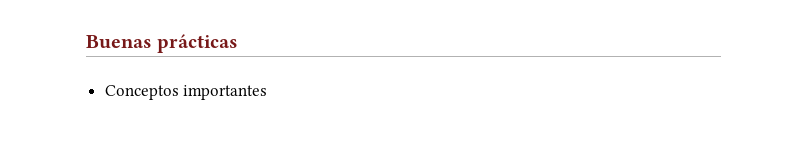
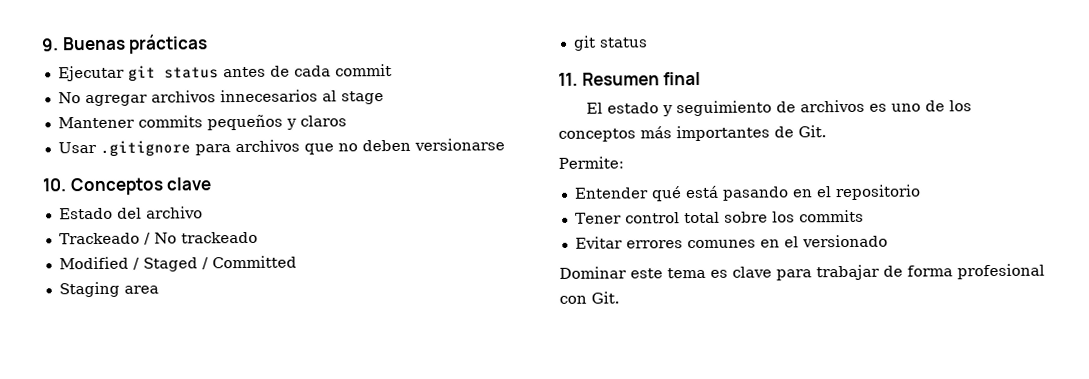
(86, 42) none -> [41,38,59,52] 9.
[104,85,268,100] Conceptos importantes -> [57,64,392,82] [57,89,384,107] [57,114,347,131] [57,138,505,157] [42,177,212,196] [58,206,203,220] [58,231,258,245] [58,255,297,272] [58,281,159,298] [572,35,648,51] [558,71,702,86] [585,99,972,117] [558,125,827,142] [558,156,624,169] [573,184,921,202] [574,209,864,224] [574,234,888,249] [559,263,1045,281] [559,291,620,304] Ejecutar git status antes de cada commit // No agregar archivos innecesarios al stage // Mantener commits pequeños y claros // Usar .gitignore para archivos que no deben versionarse // 10. Conceptos clave // Estado del archivo // Trackeado / No trackeado // Modified / Staged / Committed // Staging area // git status // 11. Resumen final // El estado y seguimiento de archivos es uno de los conceptos más importantes de Git. // Permite: // Entender qué está pasando en el repositorio // Tener control total sobre los commits // Evitar errores comunes en el versionado // Dominar este tema es clave para trabajar de forma profesional con Git.

